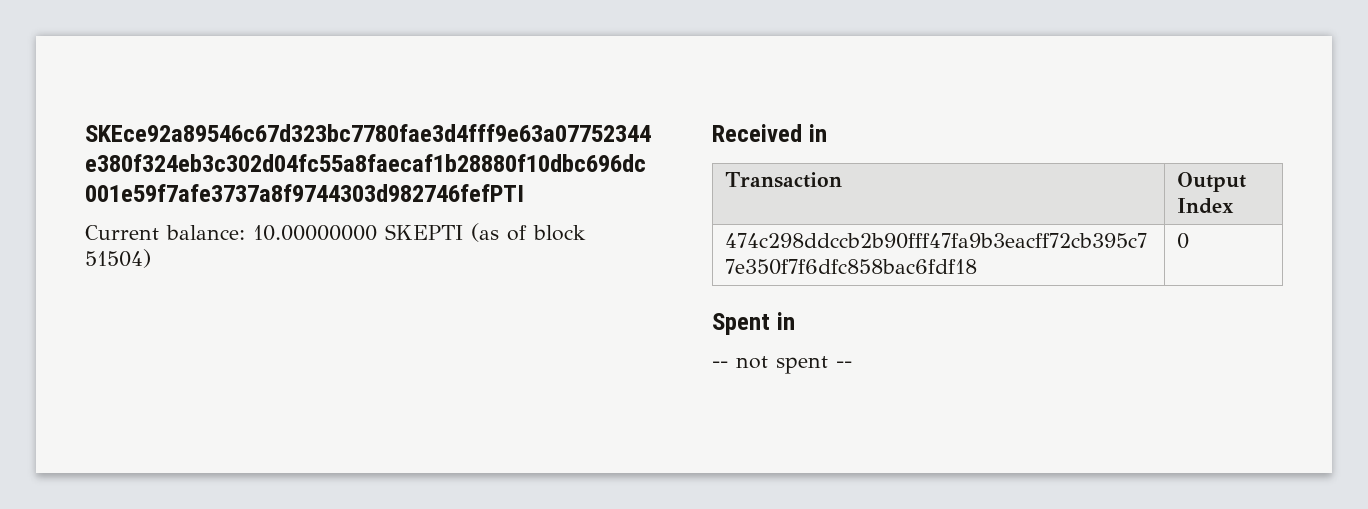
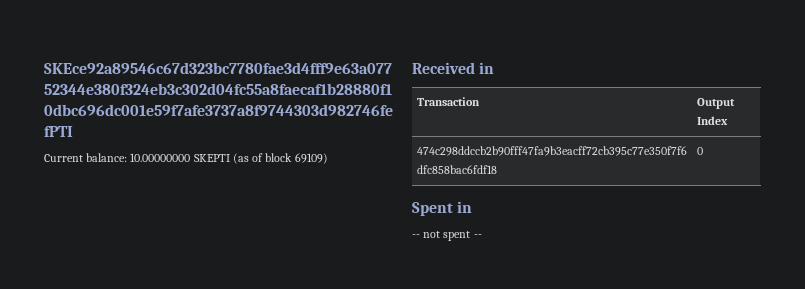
[85,249,151,268] 51504) -> [294,153,328,164] 69109)

